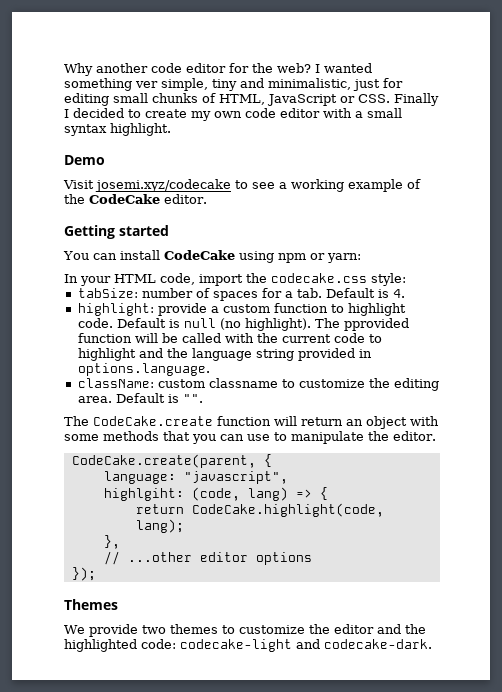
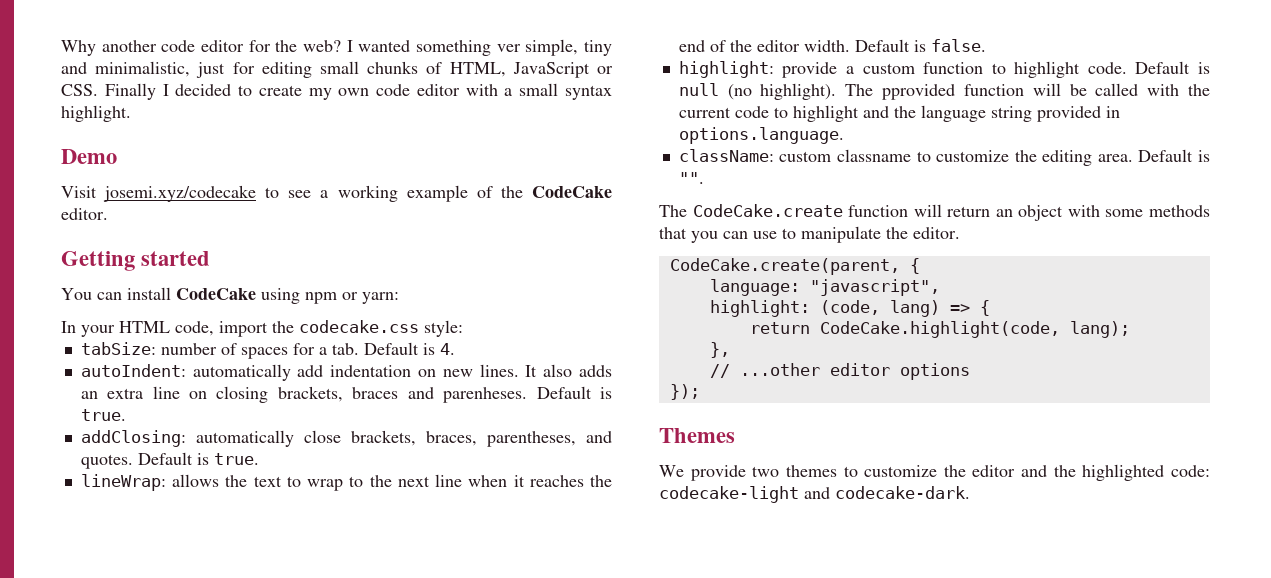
(405, 293) none -> [80,364,612,381] [80,386,613,403] [80,409,126,421] [80,430,612,447] [80,452,259,469] [80,474,612,491] [678,39,986,52] // autoIndent: automatically add indentation on new lines. It also adds an extra line on closing brackets, braces and parenheses. Default is true. // addClosing: automatically close brackets, braces, parentheses, and quotes. Default is true. // lineWrap: allows the text to wrap to the next line when it reaches the end of the editor width. Default is false.
[103,488,184,501] highlgiht: -> [709,300,810,317] highlight:

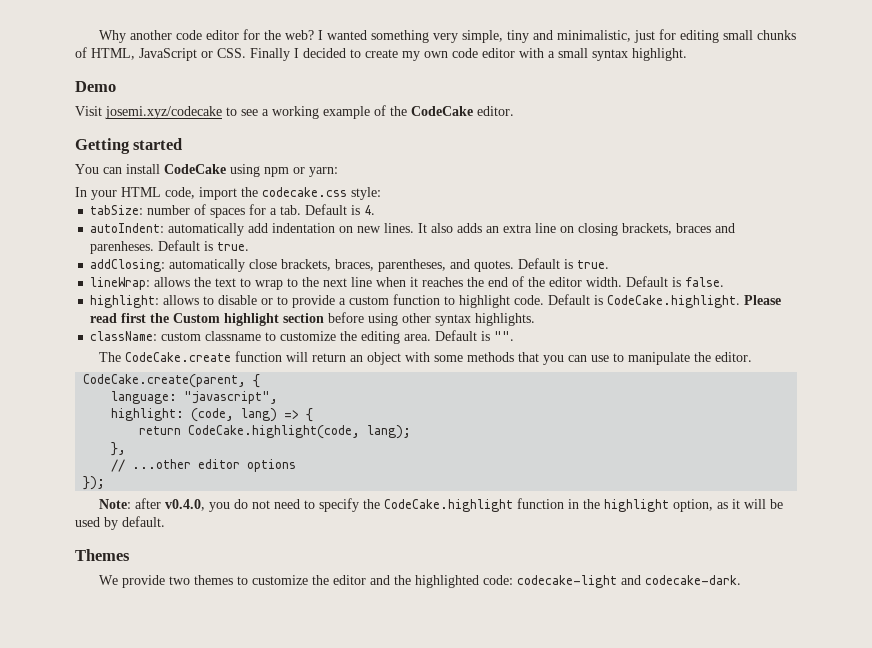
[496,44,521,52] ver -> [432,33,458,43] very
(774, 69) none -> [163,295,289,305] allows to disable or to
[678,83,1210,100] [678,105,1120,122] [678,127,844,144] null (no highlight). The pprovided function will be called with the current code to highlight and the language string provided in options.language. -> [607,295,782,308] [90,312,536,326] CodeCake.highlight. Please read first the Custom highlight section before using other syntax highlights.
(700, 392) none -> [98,498,783,512] [75,516,165,530] // Note: after v0.4.0, you do not need to specify the CodeCake.highlight function in the highlight option, as it will be used by default.

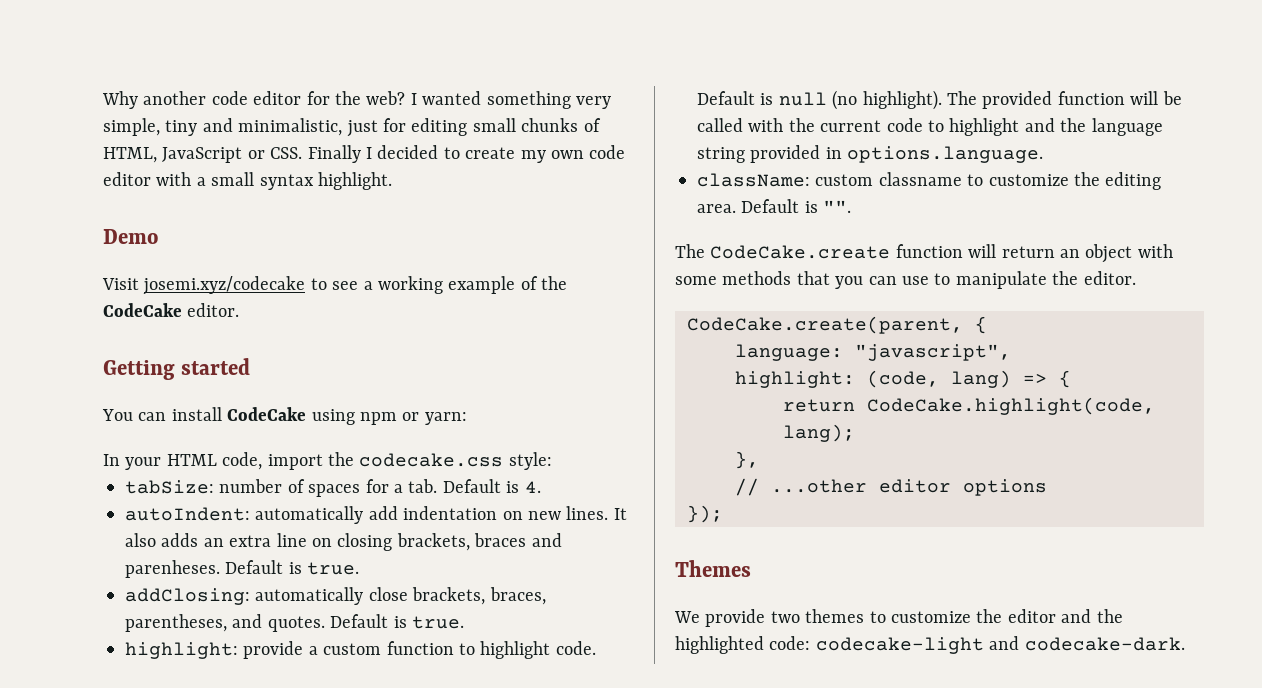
[90,276,725,290] [90,295,289,308] lineWrap: allows the text to wrap to the next line when it reaches the end of the editor width. Default is false. // highlight: allows to disable or to -> [125,642,238,659] highlight:
[607,295,782,308] [90,312,536,326] CodeCake.highlight. Please read first the Custom highlight section before using other syntax highlights. -> [778,90,1182,110] [697,118,1163,136] [697,145,1044,163] null (no highlight). The provided function will be called with the current code to highlight and the language string provided in options.language.
[98,498,783,512] [75,516,165,530] // Note: after v0.4.0, you do not need to specify the CodeCake.highlight function in the highlight option, as it will be used by default. -> (723, 514) none

